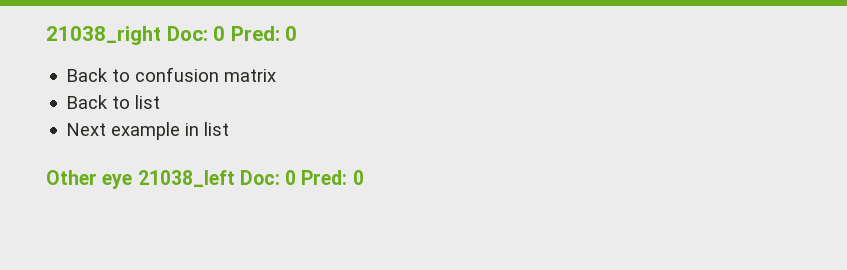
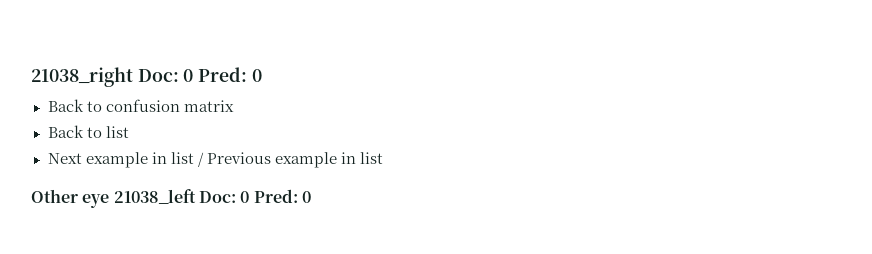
(230, 129) none -> [197,152,383,168] / Previous example in list

